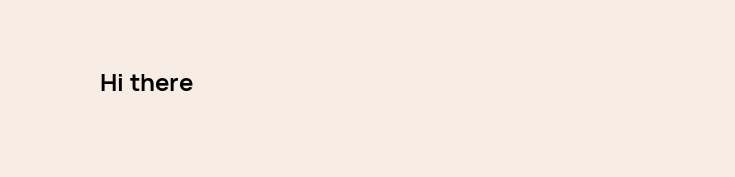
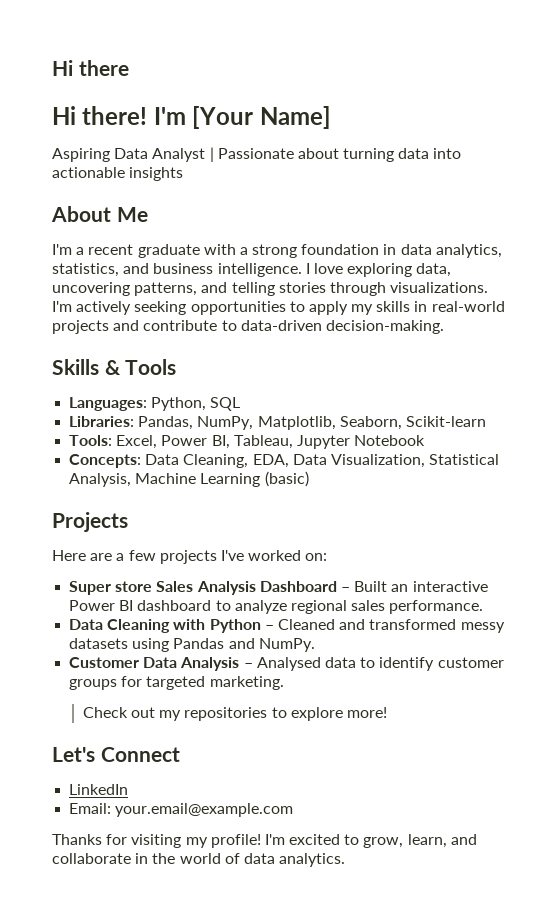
(194, 82) none -> [52,106,331,129] [52,147,462,162] [52,167,184,181] [51,206,148,222] [52,244,502,258] [52,263,452,277] [52,282,489,296] [52,301,505,315] [52,320,444,334] [52,359,177,375] [69,397,241,411] [69,416,486,430] [69,435,426,449] [69,454,500,468] [69,471,309,487] [52,512,128,532] [52,550,328,564] [69,581,488,595] [69,600,484,614] [69,619,505,633] [69,638,315,652] [69,657,504,671] [69,676,284,690] [82,707,387,721] [52,747,180,762] [69,784,129,795] [69,803,294,817] [52,834,477,848] [52,853,346,867] // Hi there! I'm [Your Name] // Aspiring Data Analyst | Passionate about turning data into actionable insights // About Me // I'm a recent graduate with a strong foundation in data analytics, statistics, and business intelligence. I love exploring data, uncovering patterns, and telling stories through visualizations. I'm actively seeking opportunities to apply my skills in real-world projects and contribute to data-driven decision-making. // Skills & Tools // Languages: Python, SQL // Libraries: Pandas, NumPy, Matplotlib, Seaborn, Scikit-learn // Tools: Excel, Power BI, Tableau, Jupyter Notebook // Concepts: Data Cleaning, EDA, Data Visualization, Statistical Analysis, Machine Learning (basic) // Projects // Here are a few projects I've worked on: // Super store Sales Analysis Dashboard – Built an interactive Power BI dashboard to analyze regional sales performance. // Data Cleaning with Python – Cleaned and transformed messy datasets using Pandas and NumPy. // Customer Data Analysis – Analysed data to identify customer groups for targeted marketing. // Check out my repositories to explore more! // Let's Connect // LinkedIn // Email: your.email@example.com // Thanks for visiting my profile! I'm excited to grow, learn, and collaborate in the world of data analytics.

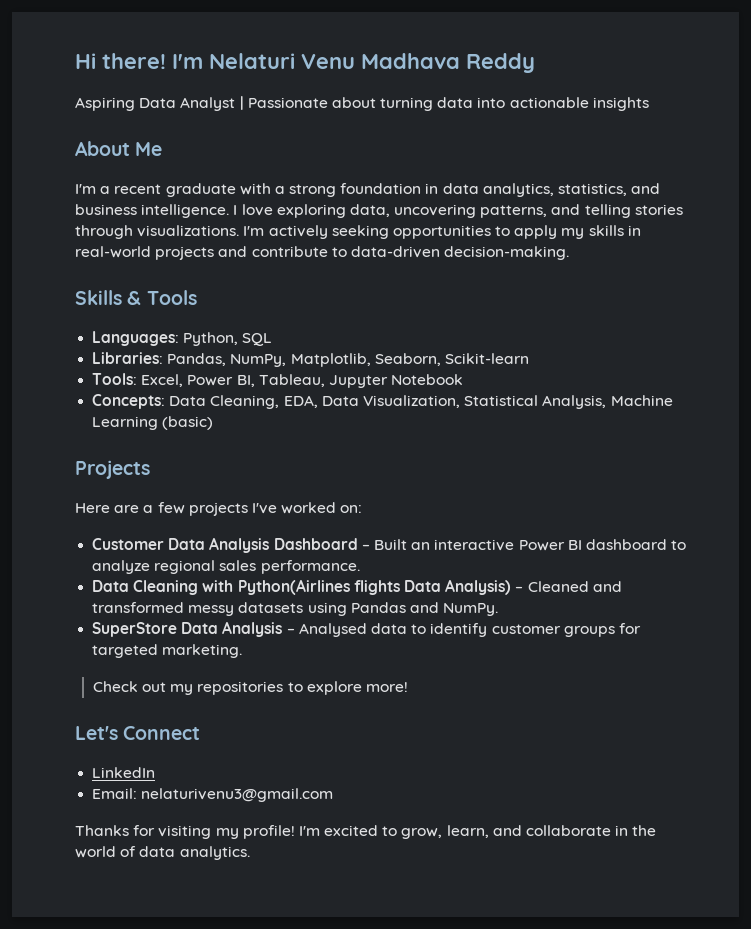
[52,60,129,76] [52,106,331,129] Hi there // Hi there! I'm [Your Name] -> [75,53,535,73] Hi there! I'm Nelaturi Venu Madhava Reddy
[69,581,194,595] Super store Sales -> [92,538,206,550] Customer Data
[209,619,261,633] Python -> [237,579,512,595] Python(Airlines flights Data Analysis)
[69,657,140,668] Customer -> [92,622,178,637] SuperStore
[115,803,294,817] your.email@example.com -> [141,788,334,802] nelaturivenu3@gmail.com

